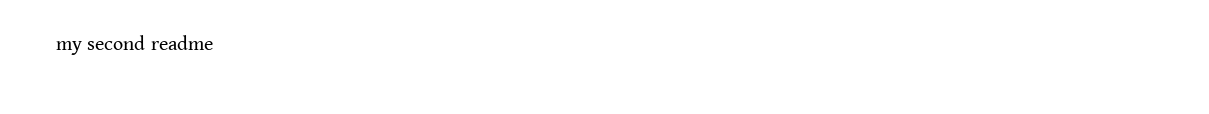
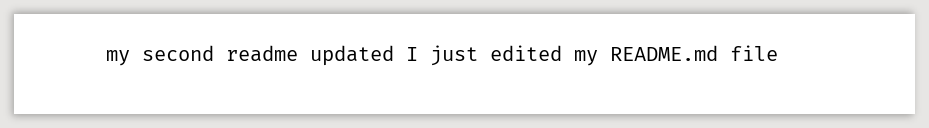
(213, 42) none -> [310,45,778,66] updated I just edited my README.md file

